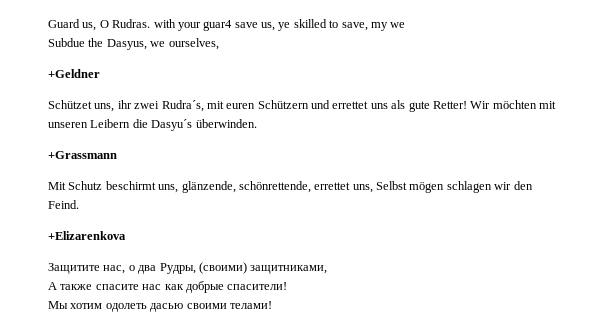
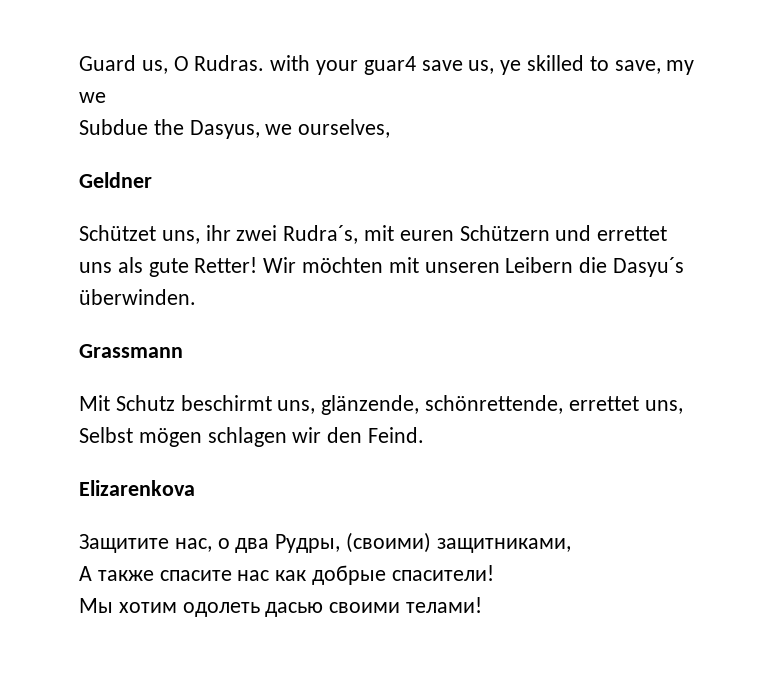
[48,69,100,78] +Geldner -> [79,172,152,188] Geldner
[48,151,117,159] +Grassmann -> [79,344,183,358] Grassmann
[48,231,126,240] +Elizarenkova -> [79,480,195,496] Elizarenkova

